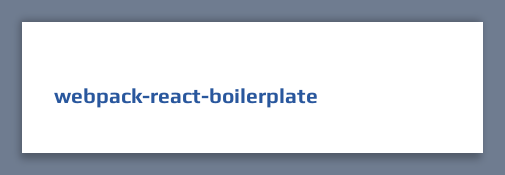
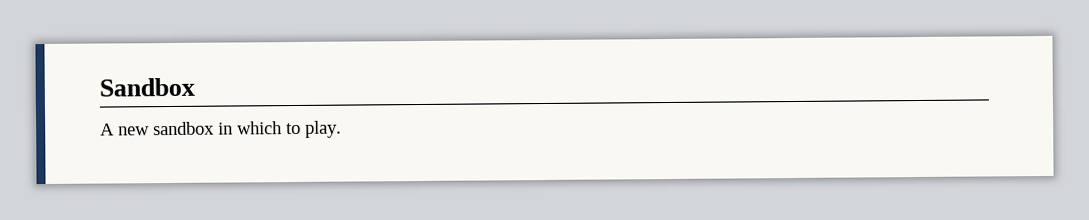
[54,88,318,108] webpack-react-boilerplate -> [99,77,195,97] [100,120,342,138] Sandbox // A new sandbox in which to play.

